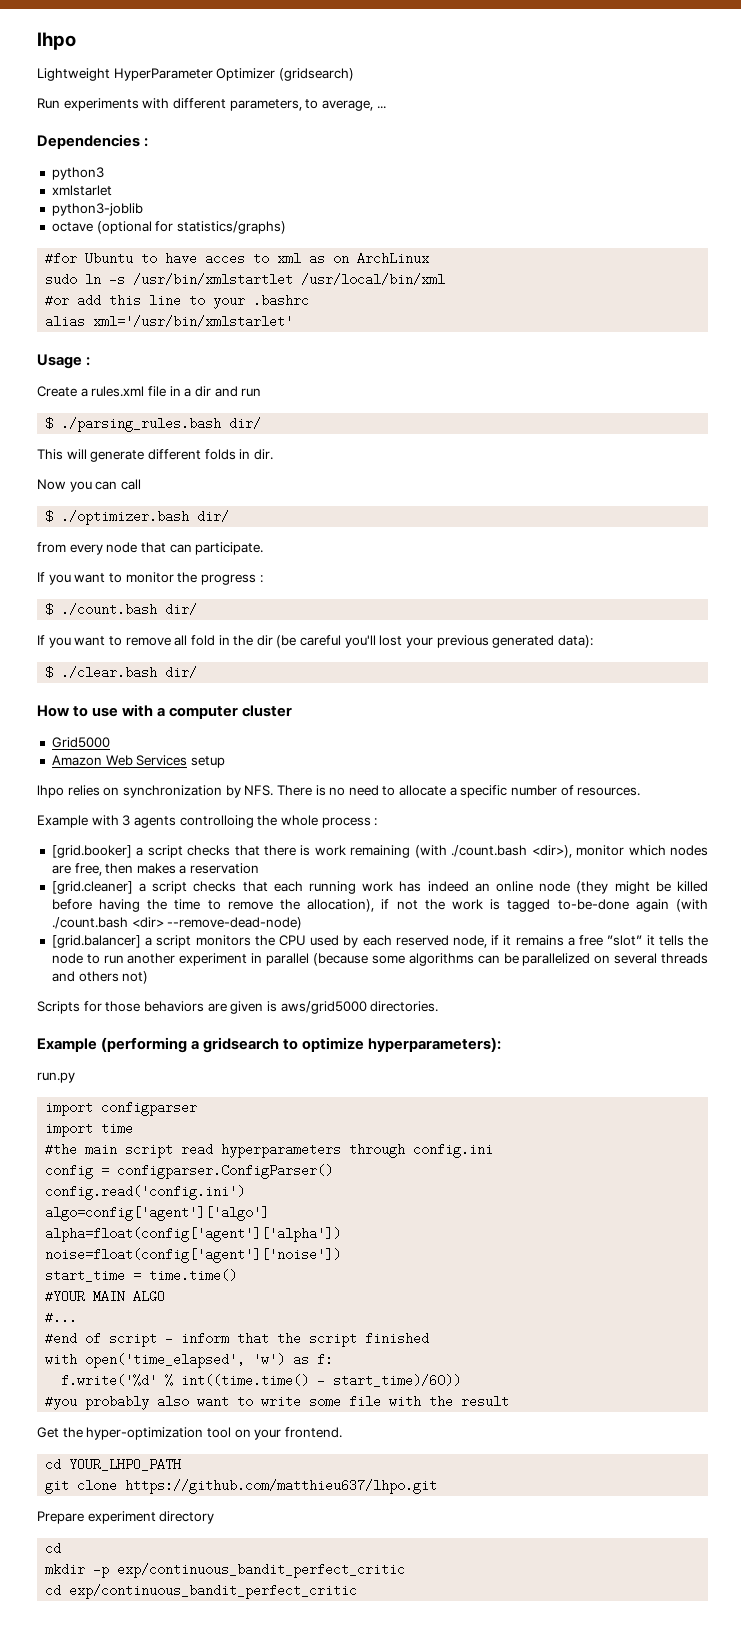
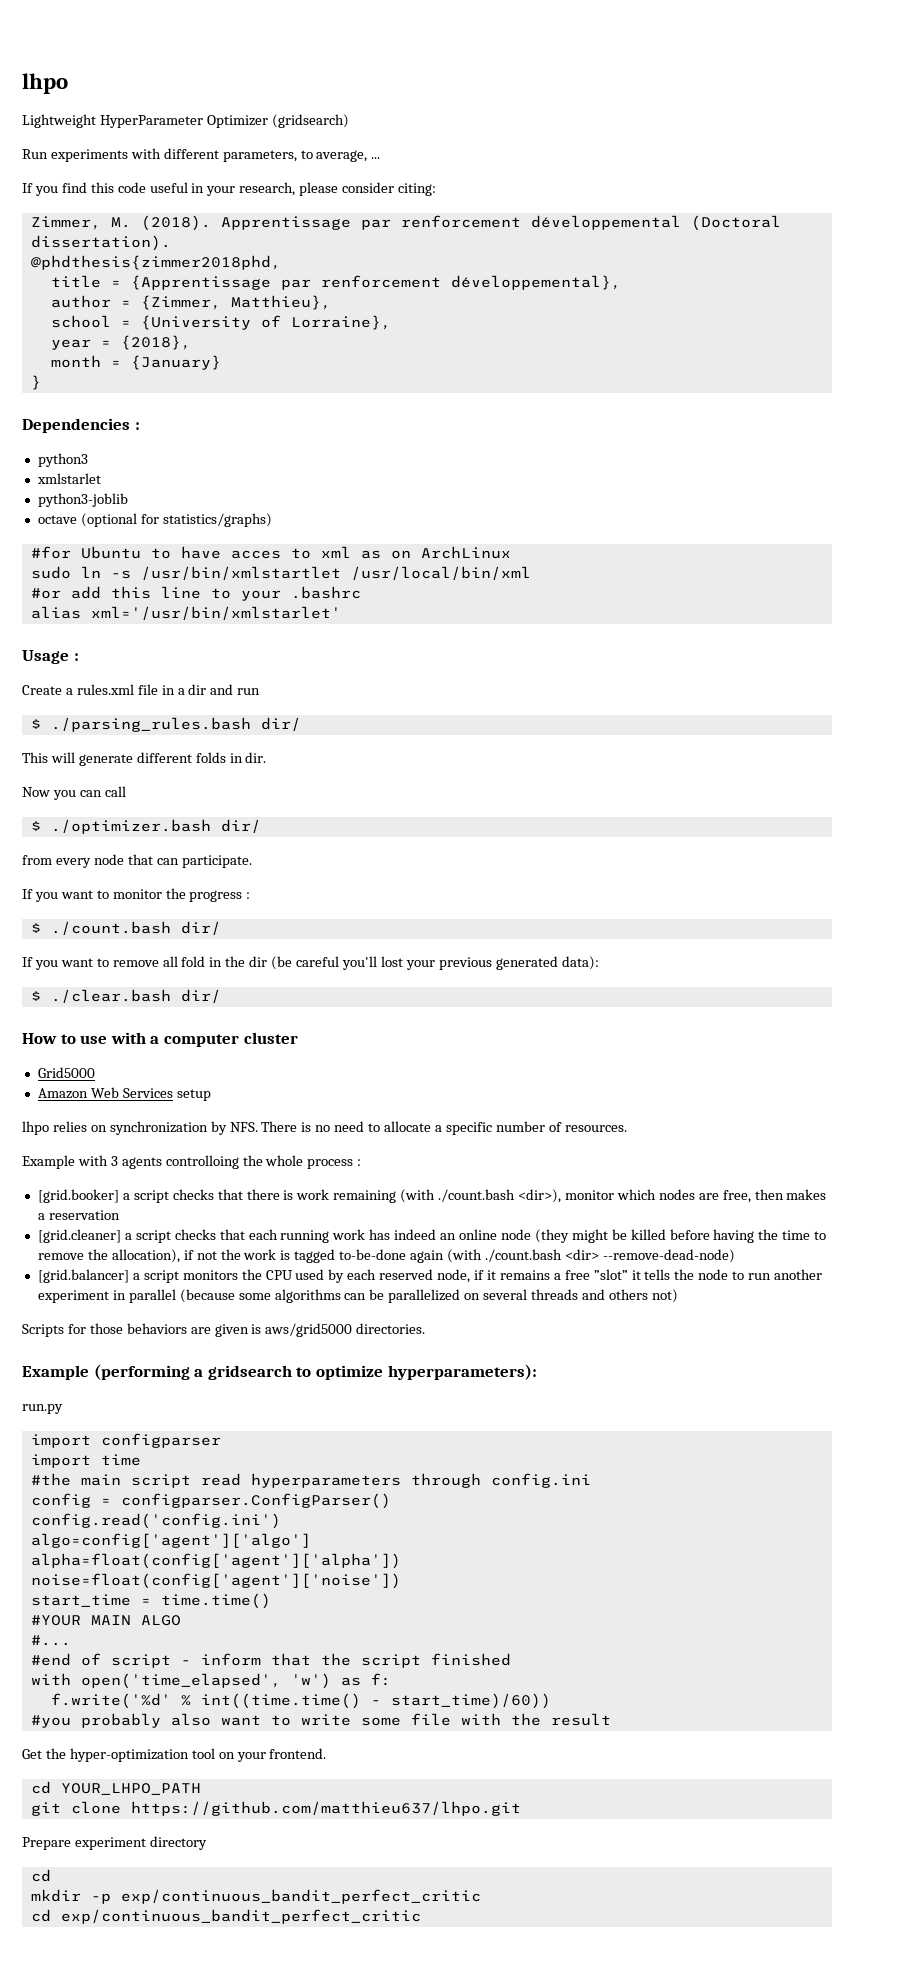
(386, 107) none -> [22,182,437,196] [30,215,781,231] [30,235,171,251] [30,255,281,270] [50,275,621,290] [50,295,331,310] [50,315,391,330] [50,335,191,350] [50,355,221,370] [30,375,41,390] // If you find this code useful in your research, please consider citing: // Zimmer, M. (2018). Apprentissage par renforcement développemental (Doctoral dissertation). // @phdthesis{zimmer2018phd, // title = {Apprentissage par renforcement développemental}, // author = {Zimmer, Matthieu}, // school = {University of Lorraine}, // year = {2018}, // month = {January} // }

